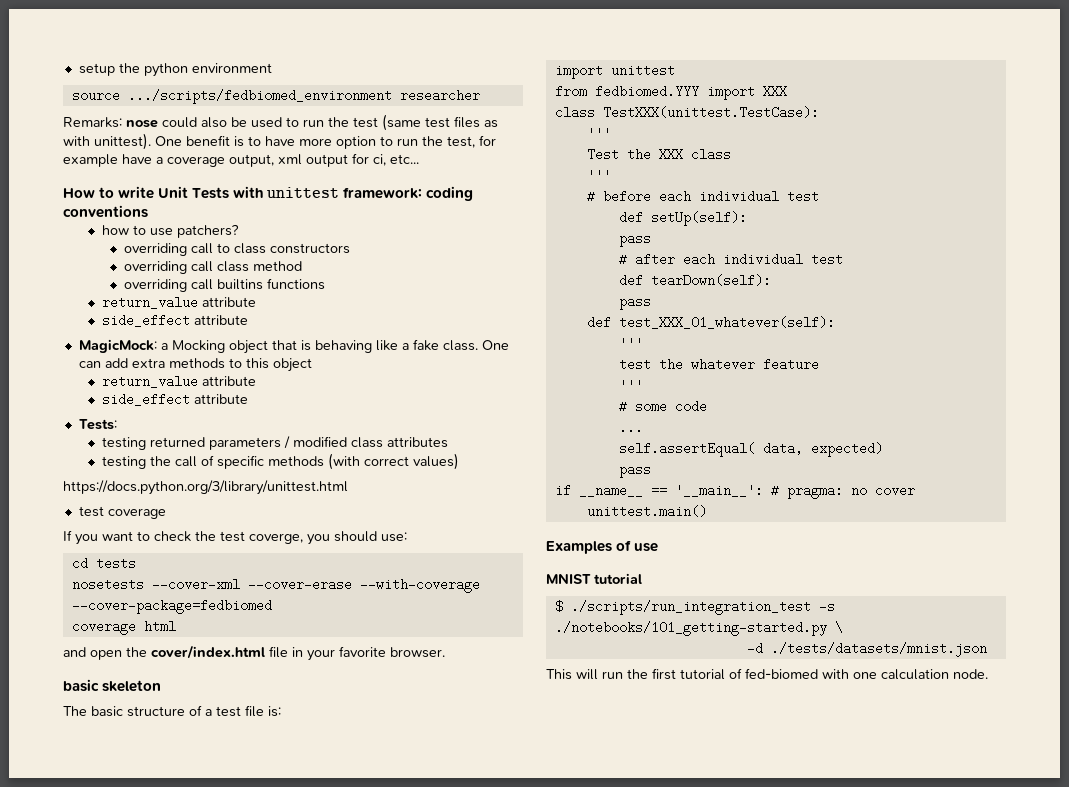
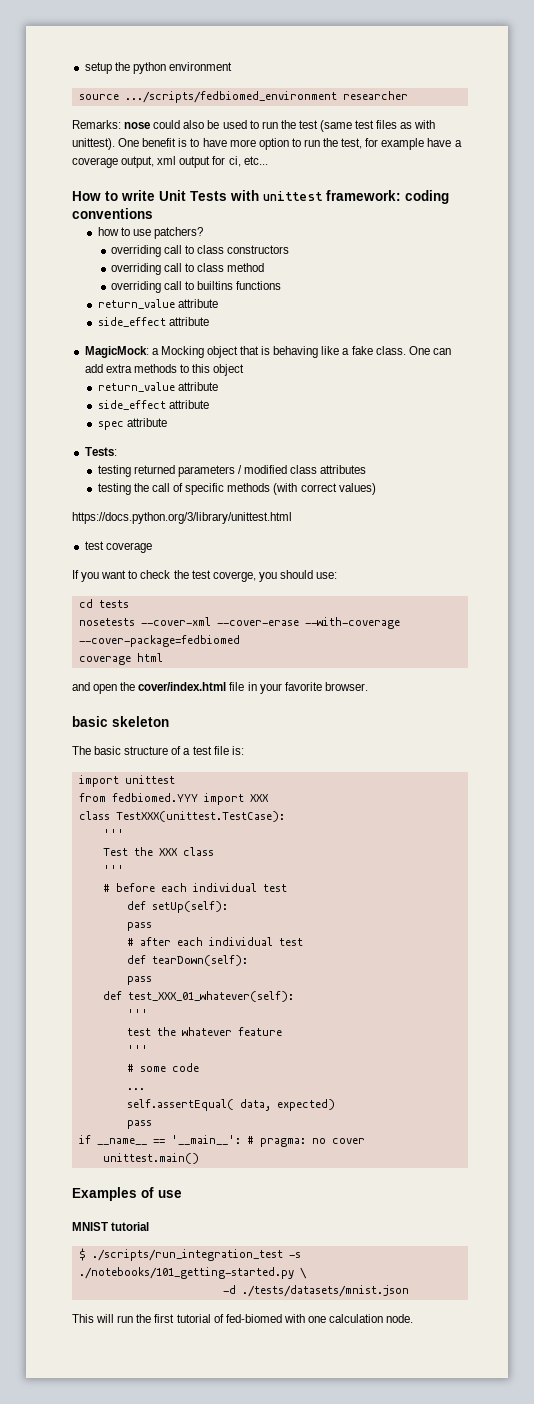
(214, 266) none -> [185,263,195,272] to
(214, 284) none -> [185,281,195,290] to
(248, 399) none -> [97,418,167,430] // spec attribute

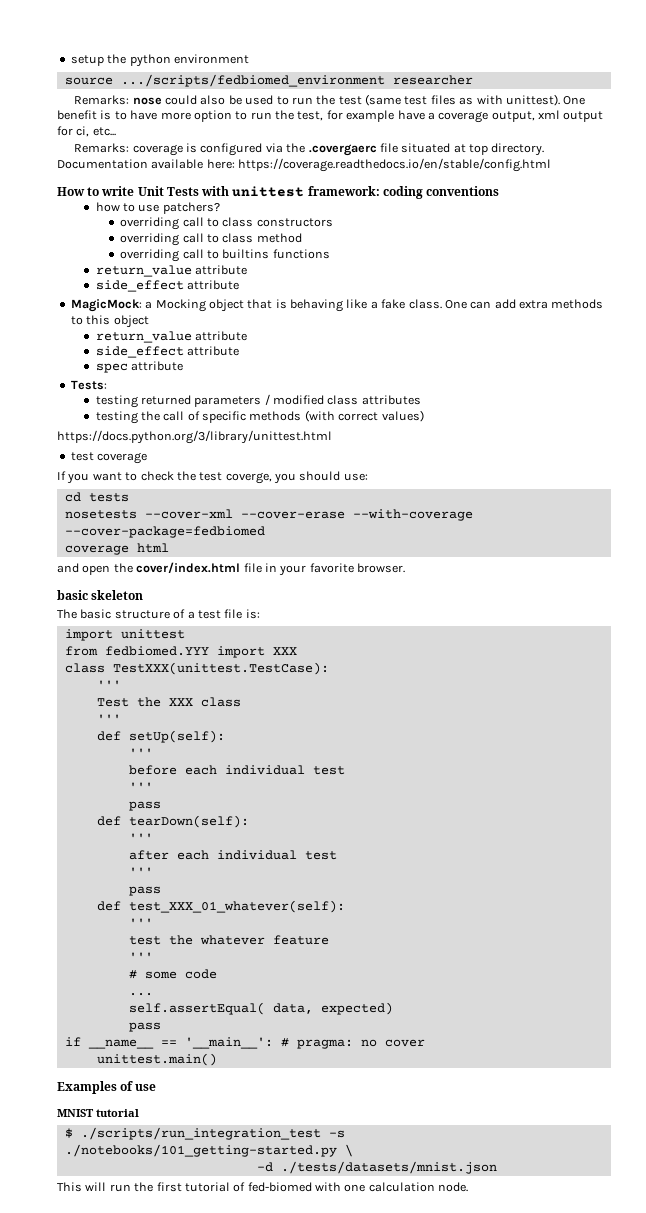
(268, 160) none -> [74,143,545,156] [57,158,552,172] // Remarks: coverage is configured via the .covergaerc file situated at top directory. Documentation available here: https://coverage.readthedocs.io/en/stable/config.html
[102,884,110,892] # -> [96,730,225,743] [128,748,153,757] def setUp(self): // ''' //
[126,901,228,913] [126,922,152,931] [126,938,134,946] def setUp(self): // pass // # -> [128,782,153,791] [128,801,161,811] [96,815,249,828] [128,833,153,842] ''' // pass // def tearDown(self): // ''' //
[126,955,248,966] def tearDown(self): -> [128,867,153,876] '''

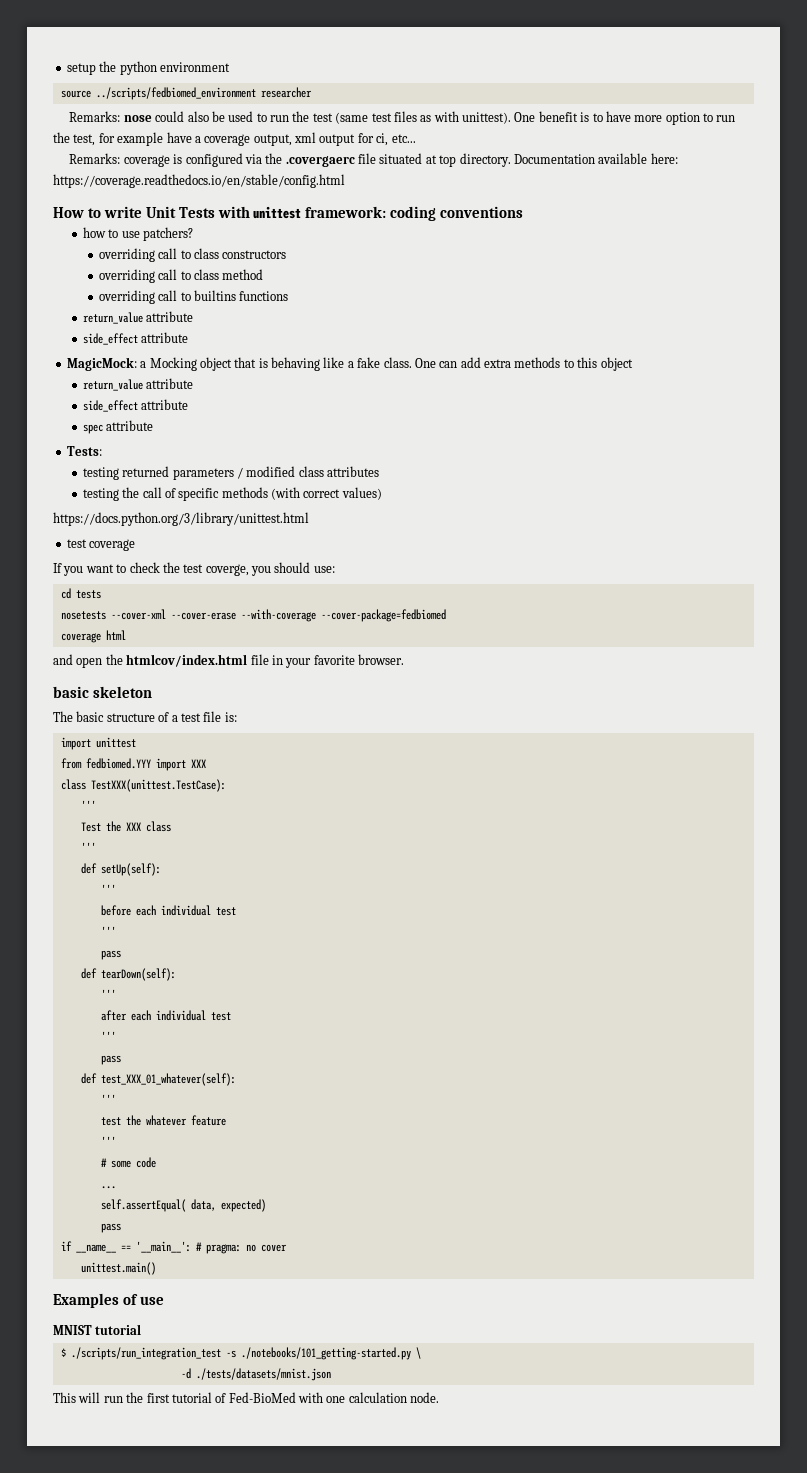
[120,74,385,87] .../scripts/fedbiomed_environment -> [95,87,256,100] ../scripts/fedbiomed_environment
[136,562,241,574] cover/index.html -> [126,654,248,667] htmlcov/index.html
[247,1182,312,1192] fed-biomed -> [228,1392,296,1403] Fed-BioMed

